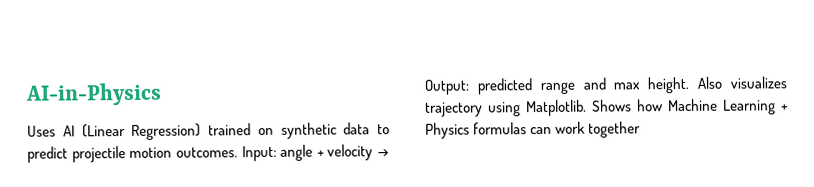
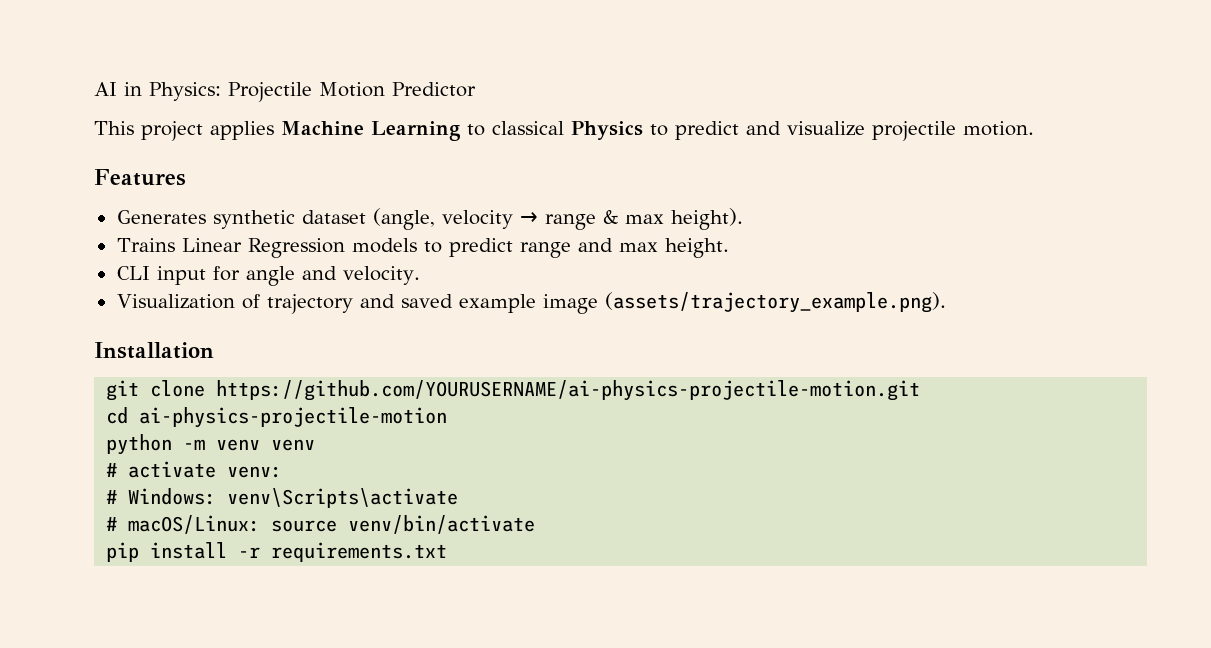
[25,82,162,106] [27,122,390,140] [27,144,390,163] [424,76,788,95] [425,98,789,117] [425,121,642,139] AI-in-Physics // Uses AI (Linear Regression) trained on synthetic data to predict projectile motion outcomes. Input: angle + velocity → Output: predicted range and max height. Also visualizes trajectory using Matplotlib. Shows how Machine Learning + Physics formulas can work together -> [94,82,476,102] [94,121,1034,141] [94,169,186,186] [116,208,743,230] [116,238,729,258] [116,266,420,286] [116,292,946,314] [94,342,214,359] [106,380,921,401] [106,407,448,428] [106,434,316,455] [106,461,283,478] [106,488,459,508] [106,515,536,534] [106,542,448,562] AI in Physics: Projectile Motion Predictor // This project applies Machine Learning to classical Physics to predict and visualize projectile motion. // Features // Generates synthetic dataset (angle, velocity → range & max height). // Trains Linear Regression models to predict range and max height. // CLI input for angle and velocity. // Visualization of trajectory and saved example image (assets/trajectory_example.png). // Installation // git clone https://github.com/YOURUSERNAME/ai-physics-projectile-motion.git // cd ai-physics-projectile-motion // python -m venv venv // # activate venv: // # Windows: venv\Scripts\activate // # macOS/Linux: source venv/bin/activate // pip install -r requirements.txt

